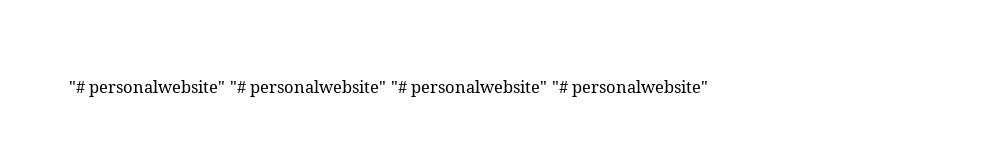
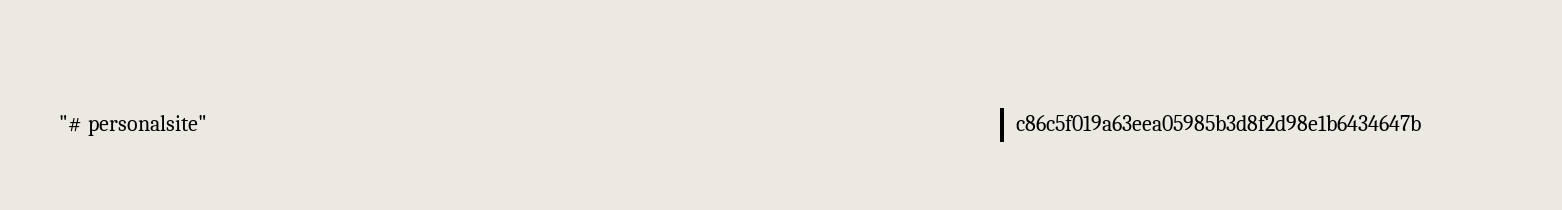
[69,80,709,97] "# personalwebsite" "# personalwebsite" "# personalwebsite" "# personalwebsite" -> [59,115,207,136] [1015,115,1421,131] "# personalsite" // c86c5f019a63eea05985b3d8f2d98e1b6434647b

